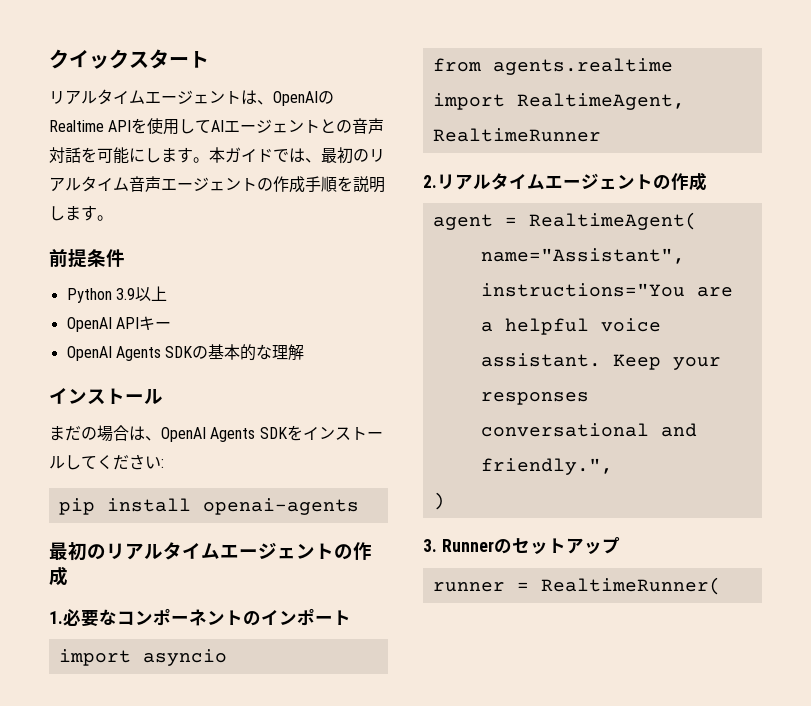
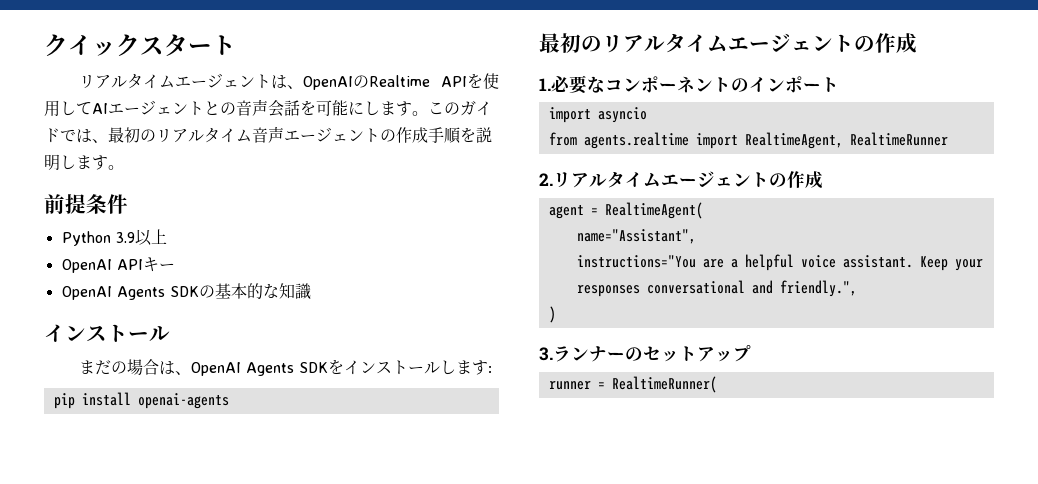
[49,147,65,163] 対 -> [268,100,284,117] 会
[209,147,225,163] 本 -> [428,102,460,115] この
[272,344,305,361] 理解 -> [278,283,311,300] 知識
[81,454,161,470] てください -> [456,360,489,375] ます
[441,539,494,552] Runner -> [553,346,625,362] ランナー

